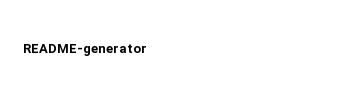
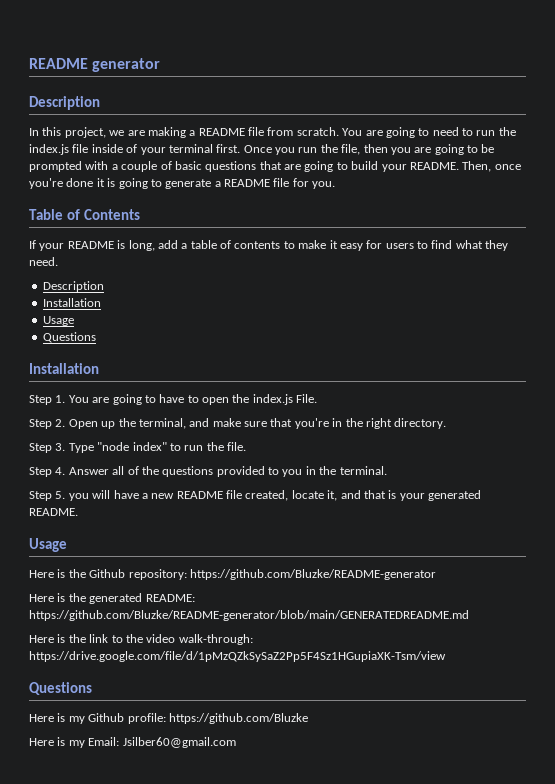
[23,44,147,56] README-generator -> [29,58,161,72] [29,96,100,110] [29,127,516,138] [29,144,495,155] [29,161,521,172] [29,178,336,189] [29,209,140,220] [29,240,509,251] [29,257,58,266] [42,281,104,292] [42,298,101,307] [42,316,74,326] [42,332,96,343] [29,363,99,374] [29,394,318,405] [29,418,447,429] [29,442,246,453] [29,466,387,477] [29,490,481,501] [29,508,78,516] [29,538,67,552] [29,569,436,580] [29,593,195,604] [29,610,469,621] [29,634,253,645] [29,651,446,662] [29,682,92,695] [29,713,308,724] [29,737,236,748] README generator // Description // In this project, we are making a README file from scratch. You are going to need to run the index.js file inside of your terminal first. Once you run the file, then you are going to be prompted with a couple of basic questions that are going to build your README. Then, once you're done it is going to generate a README file for you. // Table of Contents // If your README is long, add a table of contents to make it easy for users to find what they need. // Description // Installation // Usage // Questions // Installation // Step 1. You are going to have to open the index.js File. // Step 2. Open up the terminal, and make sure that you're in the right directory. // Step 3. Type "node index" to run the file. // Step 4. Answer all of the questions provided to you in the terminal. // Step 5. you will have a new README file created, locate it, and that is your generated README. // Usage // Here is the Github repository: https://github.com/Bluzke/README-generator // Here is the generated README: https://github.com/Bluzke/README-generator/blob/main/GENERATEDREADME.md // Here is the link to the video walk-through: https://drive.google.com/file/d/1pMzQZkSySaZ2Pp5F4Sz1HGupiaXK-Tsm/view // Questions // Here is my Github profile: https://github.com/Bluzke // Here is my Email: Jsilber60@gmail.com

